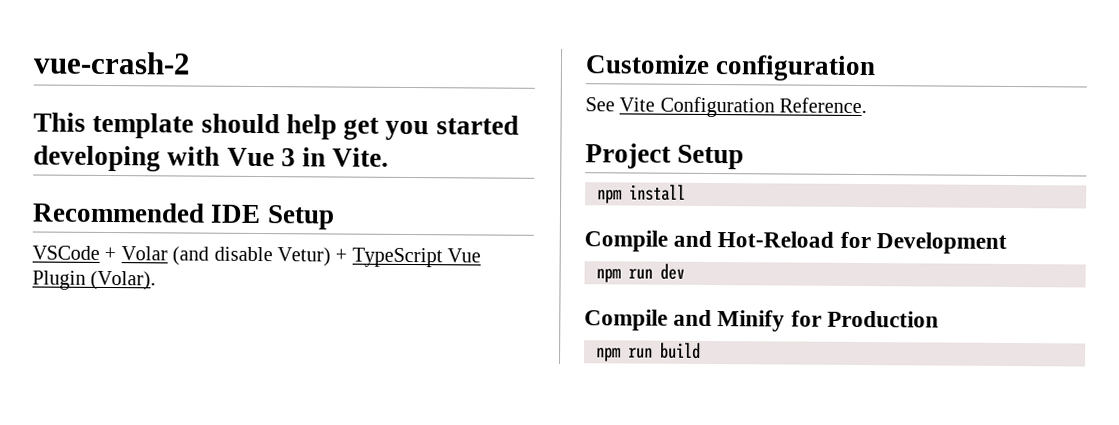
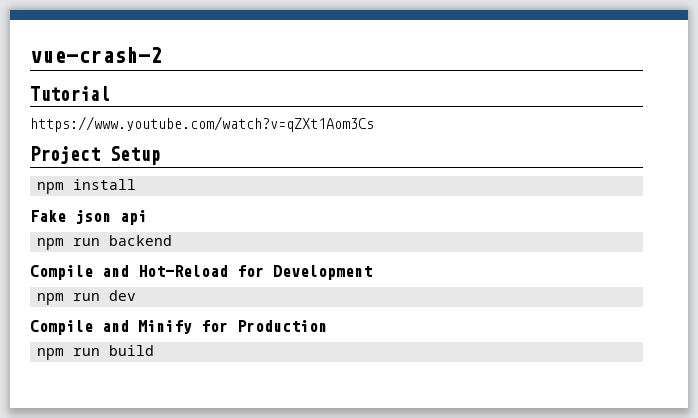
[33,112,519,141] [33,145,390,172] [32,202,335,230] [32,245,482,268] [32,270,157,291] [585,54,877,82] [585,96,868,118] [585,143,745,170] [597,184,686,204] This template should help get you started developing with Vue 3 in Vite. // Recommended IDE Setup // VSCode + Volar (and disable Vetur) + TypeScript Vue Plugin (Volar). // Customize configuration // See Vite Configuration Reference. // Project Setup // npm install -> [30,86,110,101] [30,116,374,132] [30,146,160,165] [36,179,136,194] [30,209,147,225] [36,235,172,250] Tutorial // https://www.youtube.com/watch?v=qZXt1Aom3Cs // Project Setup // npm install // Fake json api // npm run backend

